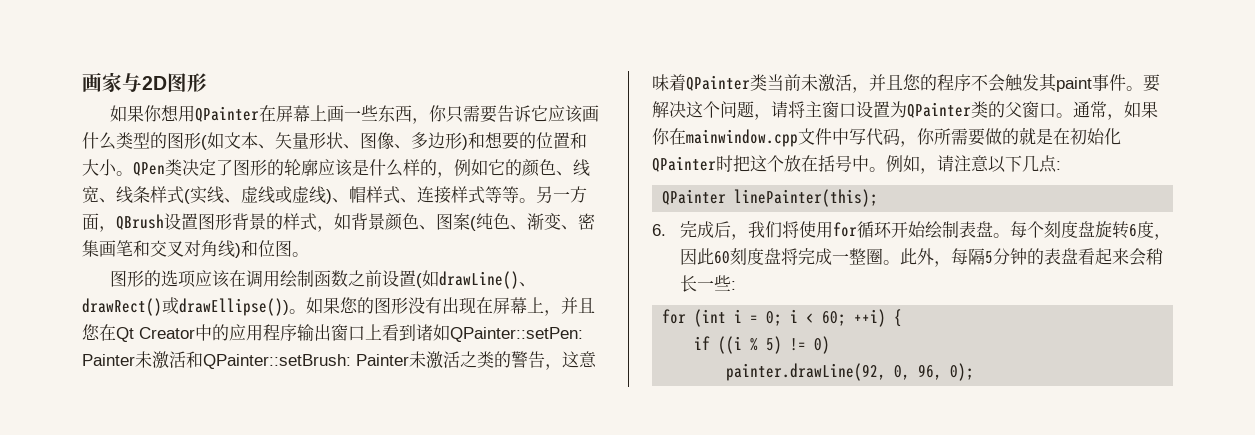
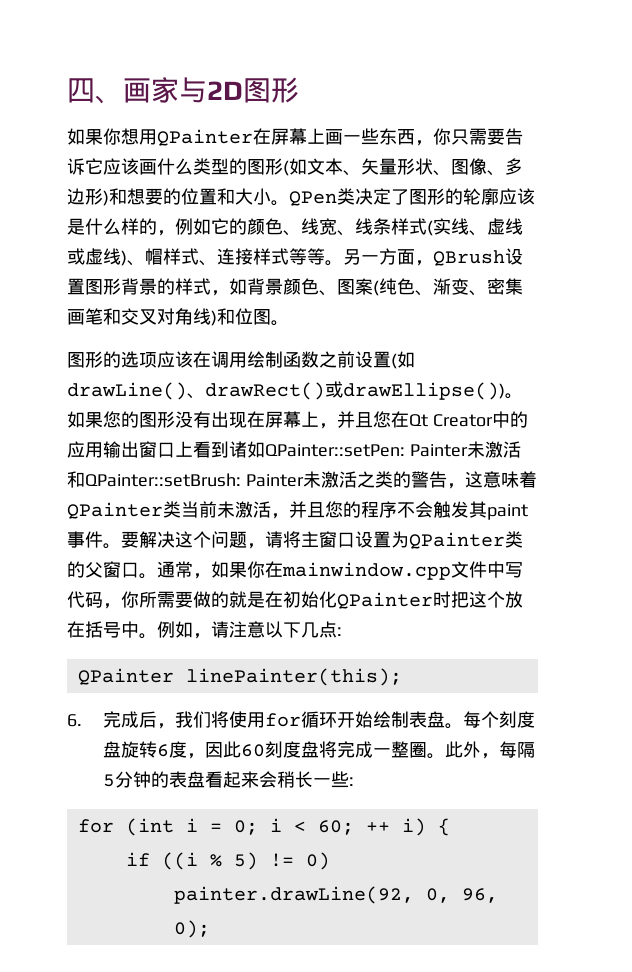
(82, 82) none -> [67,78,123,104] 四、
[263,324,297,341] 程序 -> (103, 450) none
[854,309,887,327] ++i) -> [365,818,426,836] ++ i)

